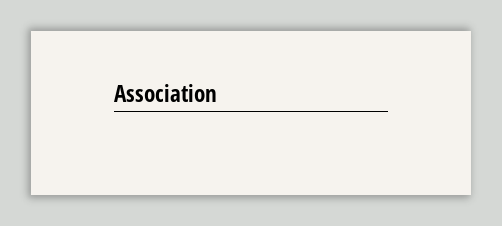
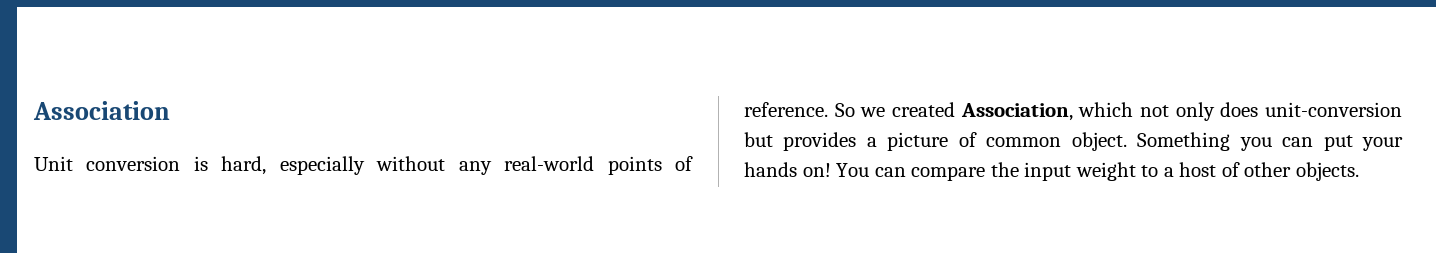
(217, 93) none -> [34,156,694,175] [744,102,1402,121] [744,132,1403,151] [744,162,1359,181] // Unit conversion is hard, especially without any real-world points of reference. So we created Association, which not only does unit-conversion but provides a picture of common object. Something you can put your hands on! You can compare the input weight to a host of other objects.

